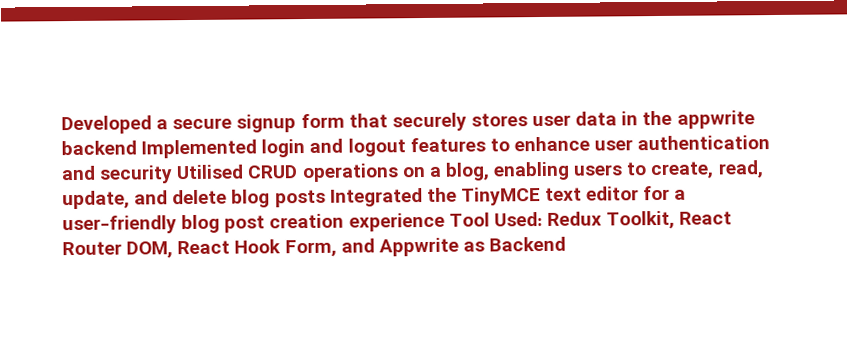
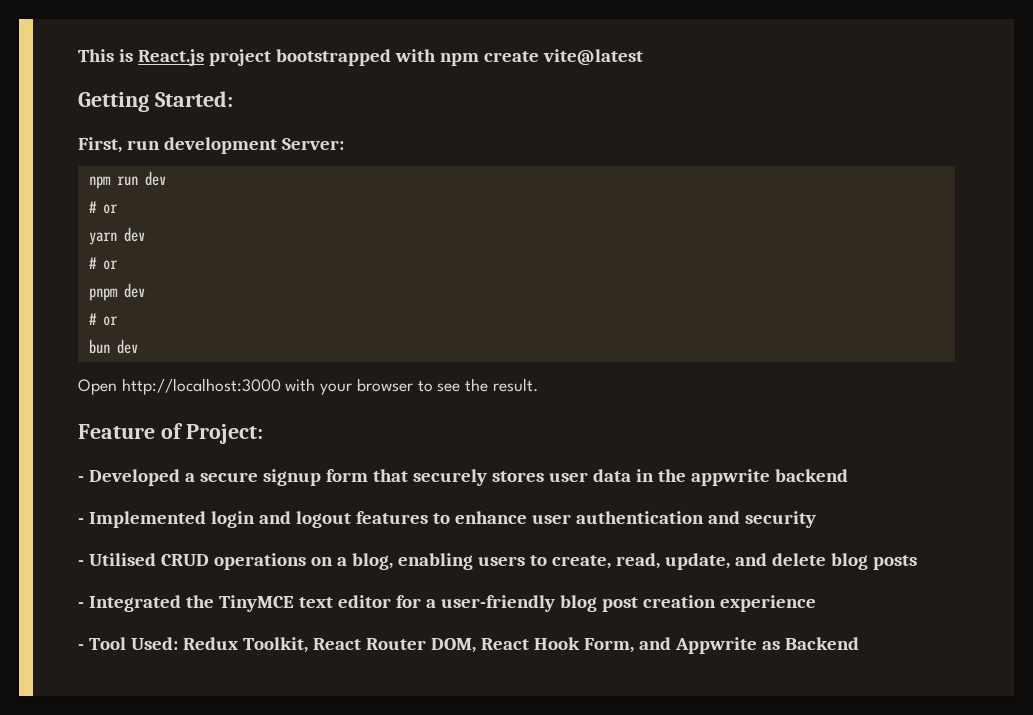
(61, 125) none -> [78,49,643,66] [78,91,233,112] [78,137,344,154] [88,171,166,189] [88,201,118,214] [88,227,145,245] [88,257,118,270] [88,283,145,301] [88,313,118,326] [88,339,138,354] [78,378,538,395] [78,423,263,444] [78,476,84,482] This is React.js project bootstrapped with npm create vite@latest // Getting Started: // First, run development Server: // npm run dev // # or // yarn dev // # or // pnpm dev // # or // bun dev // Open http://localhost:3000 with your browser to see the result. // Feature of Project: // -
(137, 148) none -> [78,518,84,524] // -
(174, 174) none -> [78,560,84,566] // -
(326, 198) none -> [78,602,84,608] // -
(445, 222) none -> [78,644,84,650] // -

